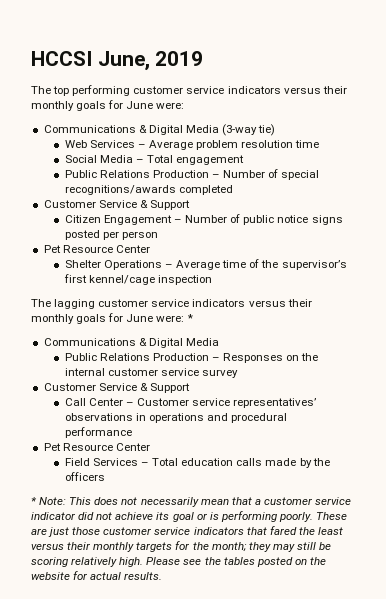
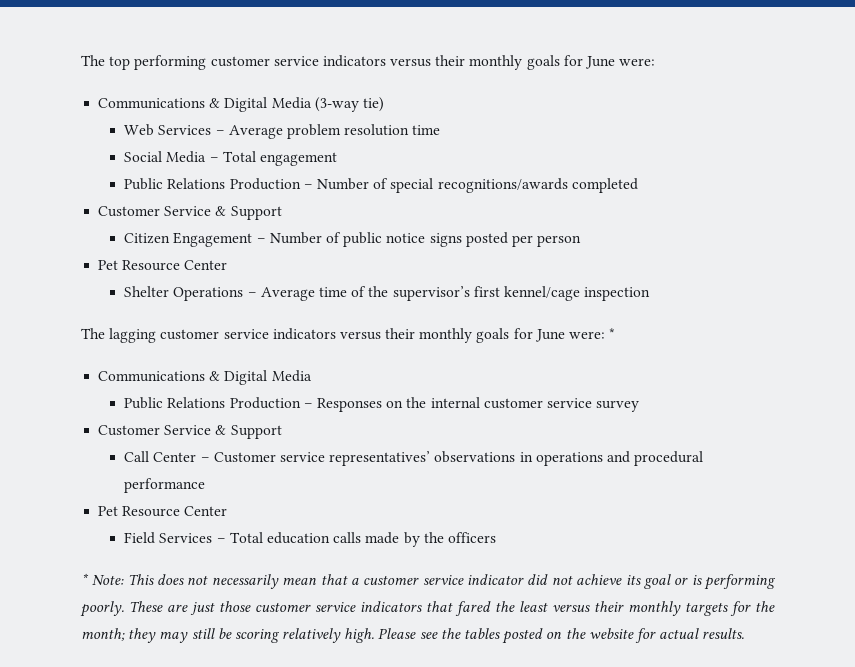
[31,51,204,71] HCCSI June, 2019 // -> (81, 60) none

